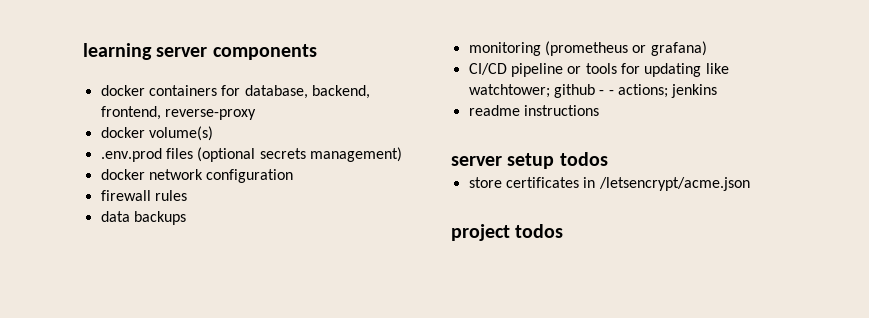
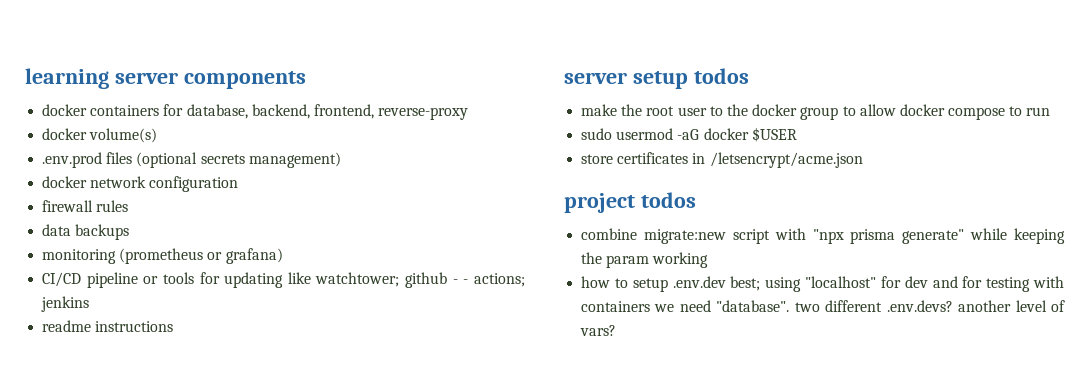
(608, 159) none -> [581,104,1051,120] [581,127,797,142] // make the root user to the docker group to allow docker compose to run // sudo usermod -aG docker $USER
(564, 231) none -> [581,228,1065,244] [581,252,709,268] [581,276,1064,292] [581,300,1065,312] [580,325,617,336] // combine migrate:new script with "npx prisma generate" while keeping the param working // how to setup .env.dev best; using "localhost" for dev and for testing with containers we need "database". two different .env.devs? another level of vars?

